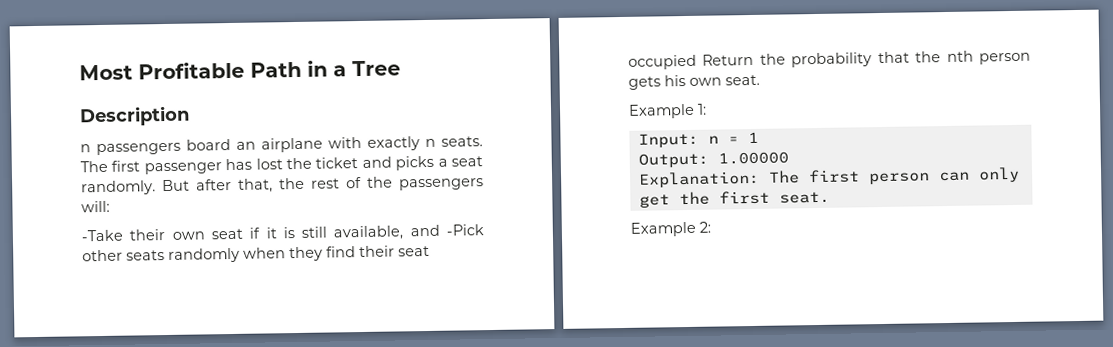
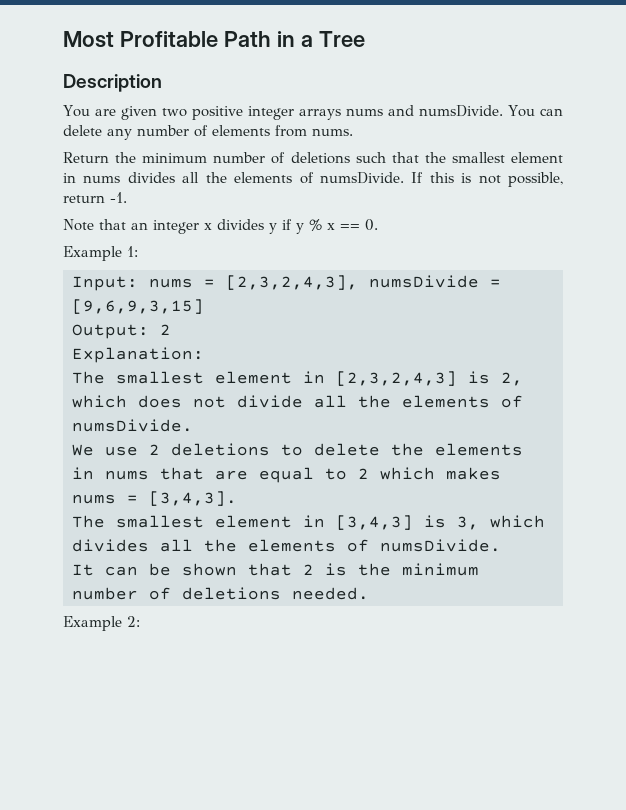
[80,136,483,156] [80,155,483,175] [81,176,484,196] [81,200,110,213] [81,224,485,242] [82,245,430,263] [628,50,1031,70] [628,74,760,90] [628,103,707,119] [637,131,759,148] n passengers board an airplane with exactly n seats. The first passenger has lost the ticket and picks a seat randomly. But after that, the rest of the passengers will: // -Take their own seat if it is still available, and -Pick other seats randomly when they find their seat occupied Return the probability that the nth person gets his own seat. // Example 1: // Input: n = 1 -> [63,105,564,120] [63,125,353,140] [63,152,564,164] [63,172,563,187] [63,192,127,203] [63,219,378,234] [63,246,138,261] [72,275,501,291] [72,299,204,314] You are given two positive integer arrays nums and numsDivide. You can delete any number of elements from nums. // Return the minimum number of deletions such that the smallest element in nums divides all the elements of numsDivide. If this is not possible, return -1. // Note that an integer x divides y if y % x == 0. // Example 1: // Input: nums = [2,3,2,4,3], numsDivide = [9,6,9,3,15]
[717,151,789,165] 1.00000 -> [160,324,171,335] 2
[767,166,1020,185] [638,190,830,208] The first person can only get the first seat. -> [72,371,523,386] [72,395,523,408] [72,419,193,432] [72,443,523,456] [72,467,501,483] [72,491,237,506] [72,515,545,530] [72,539,501,552] [72,563,479,576] [72,587,369,600] // The smallest element in [2,3,2,4,3] is 2, which does not divide all the elements of numsDivide. // We use 2 deletions to delete the elements in nums that are equal to 2 which makes nums = [3,4,3]. // The smallest element in [3,4,3] is 3, which divides all the elements of numsDivide. // It can be shown that 2 is the minimum number of deletions needed.

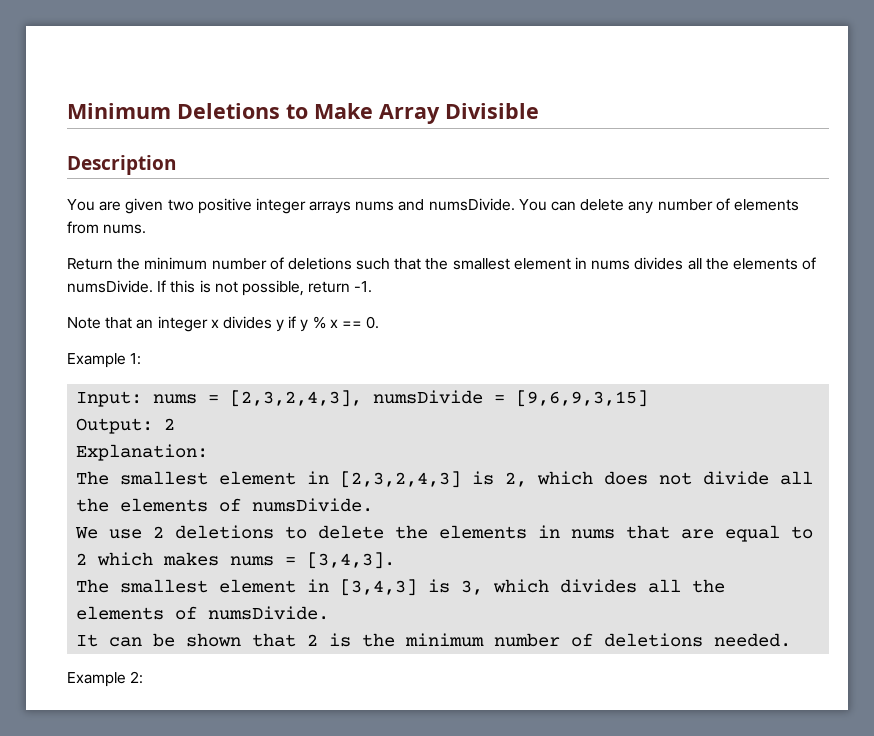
[63,31,365,48] Most Profitable Path in a Tree -> [67,103,539,124] Minimum Deletions to Make Array Divisible

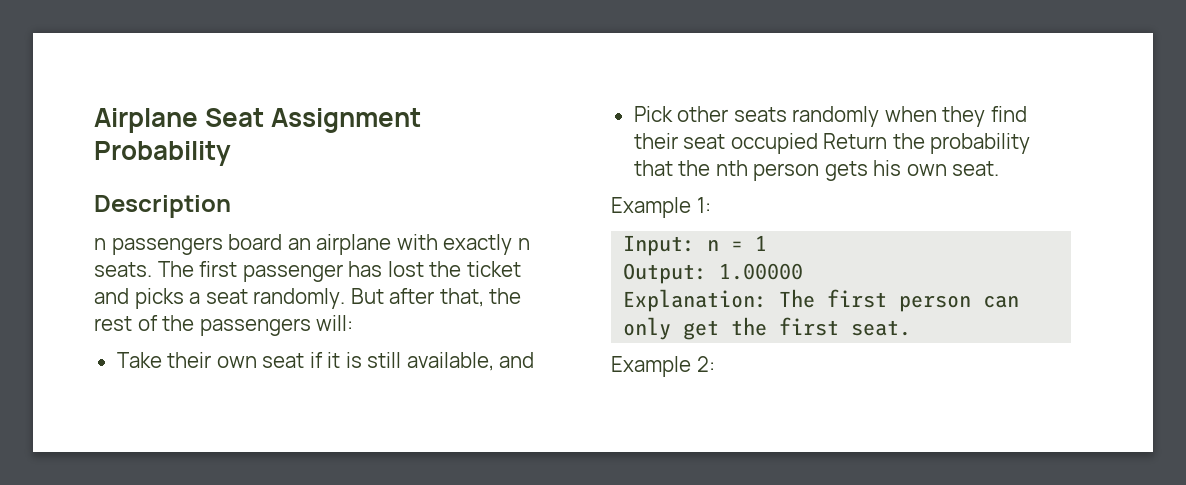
[67,103,539,124] [67,155,176,175] [67,198,799,214] [67,221,147,234] [67,257,817,270] [67,280,373,296] [67,316,380,332] [67,353,142,368] [76,390,649,407] Minimum Deletions to Make Array Divisible // Description // You are given two positive integer arrays nums and numsDivide. You can delete any number of elements from nums. // Return the minimum number of deletions such that the smallest element in nums divides all the elements of numsDivide. If this is not possible, return -1. // Note that an integer x divides y if y % x == 0. // Example 1: // Input: nums = [2,3,2,4,3], numsDivide = [9,6,9,3,15] -> [94,108,422,133] [94,141,231,166] [94,195,231,218] [94,234,530,255] [94,261,521,282] [94,288,522,309] [94,315,354,336] [116,352,535,371] [633,106,1027,127] [633,133,1031,154] [633,160,1000,181] [611,197,711,218] [623,235,768,256] Airplane Seat Assignment Probability // Description // n passengers board an airplane with exactly n seats. The first passenger has lost the ticket and picks a seat randomly. But after that, the rest of the passengers will: // Take their own seat if it is still available, and // Pick other seats randomly when they find their seat occupied Return the probability that the nth person gets his own seat. // Example 1: // Input: n = 1
[164,418,176,430] 2 -> [719,263,804,280] 1.00000
[76,471,814,488] [76,498,374,512] [75,525,814,542] [76,552,396,569] [76,579,726,596] [76,606,330,620] [76,633,792,647] // The smallest element in [2,3,2,4,3] is 2, which does not divide all the elements of numsDivide. // We use 2 deletions to delete the elements in nums that are equal to 2 which makes nums = [3,4,3]. // The smallest element in [3,4,3] is 3, which divides all the elements of numsDivide. // It can be shown that 2 is the minimum number of deletions needed. -> [779,289,1020,312] [623,317,912,340] The first person can only get the first seat.

